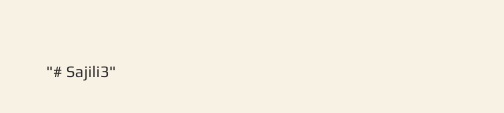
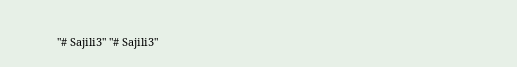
[46,65,117,81] "# Sajili3" -> [57,38,158,49] "# Sajili3" "# Sajili3"

